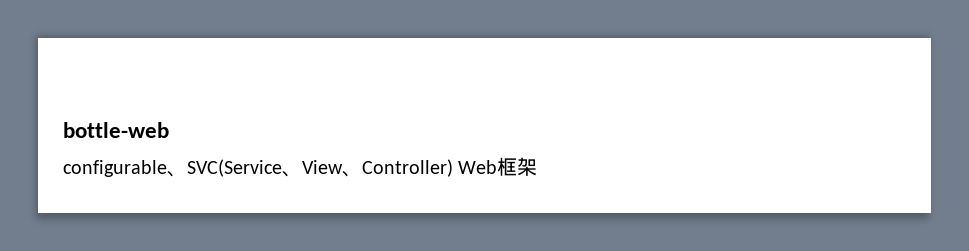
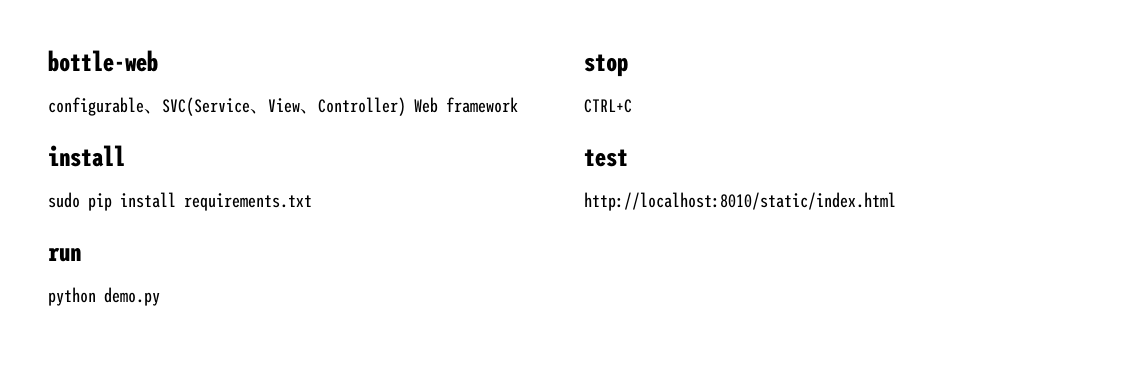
[497,157,538,176] 框架 -> [446,97,518,113] [48,145,125,167] [48,192,312,211] [48,247,81,262] [48,287,160,306] [584,54,628,77] [584,99,632,113] [584,149,628,167] [584,192,896,211] framework // install // sudo pip install requirements.txt // run // python demo.py // stop // CTRL+C // test // http://localhost:8010/static/index.html

